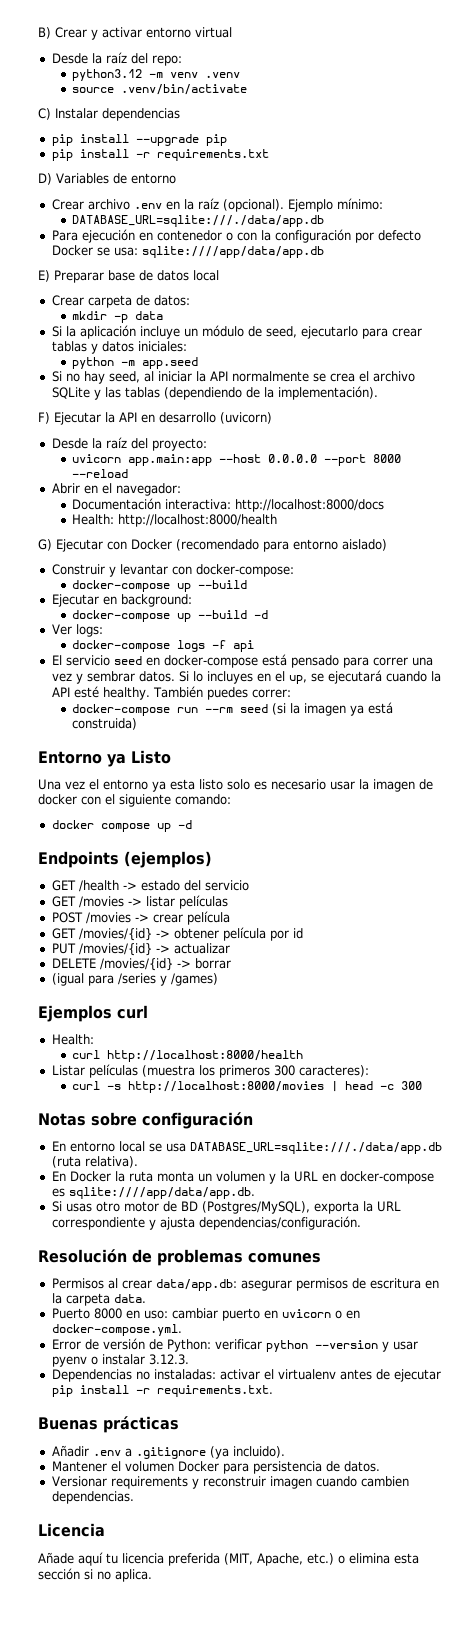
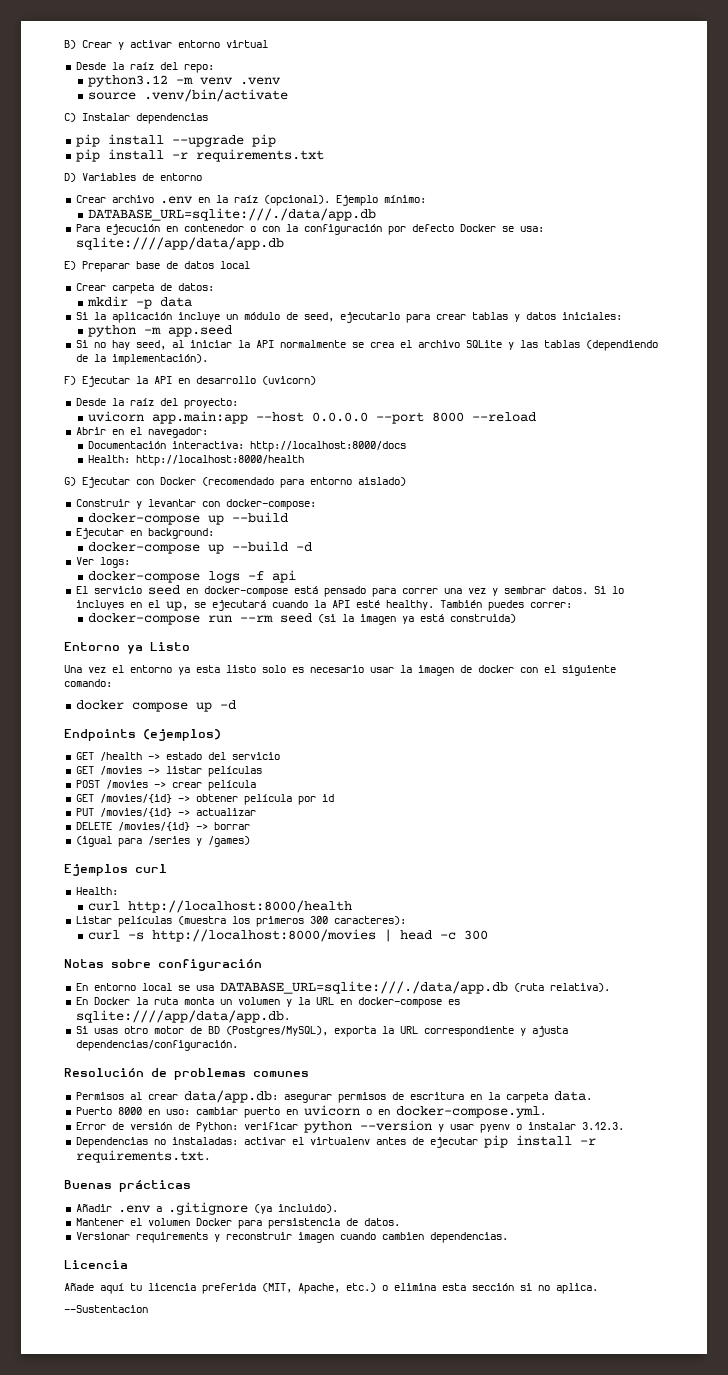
(152, 1575) none -> [64,1305,148,1313] // --Sustentacion

